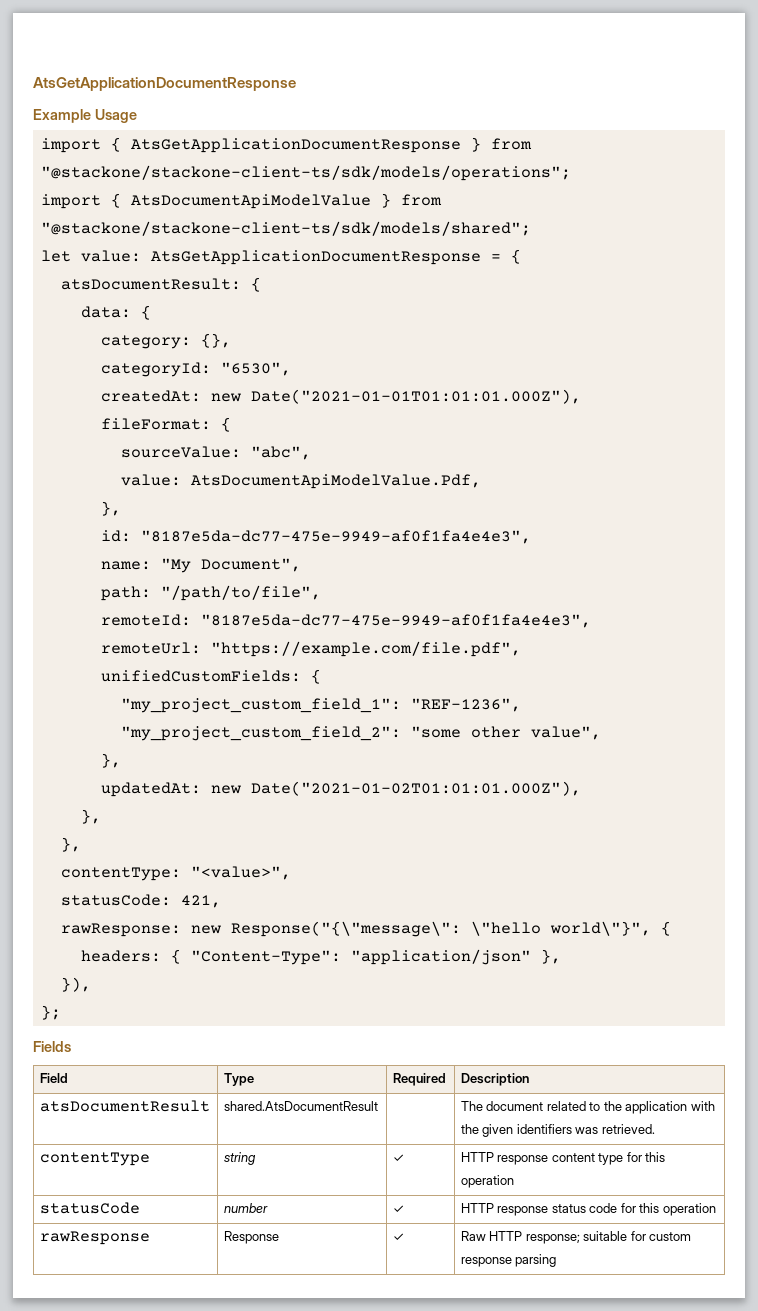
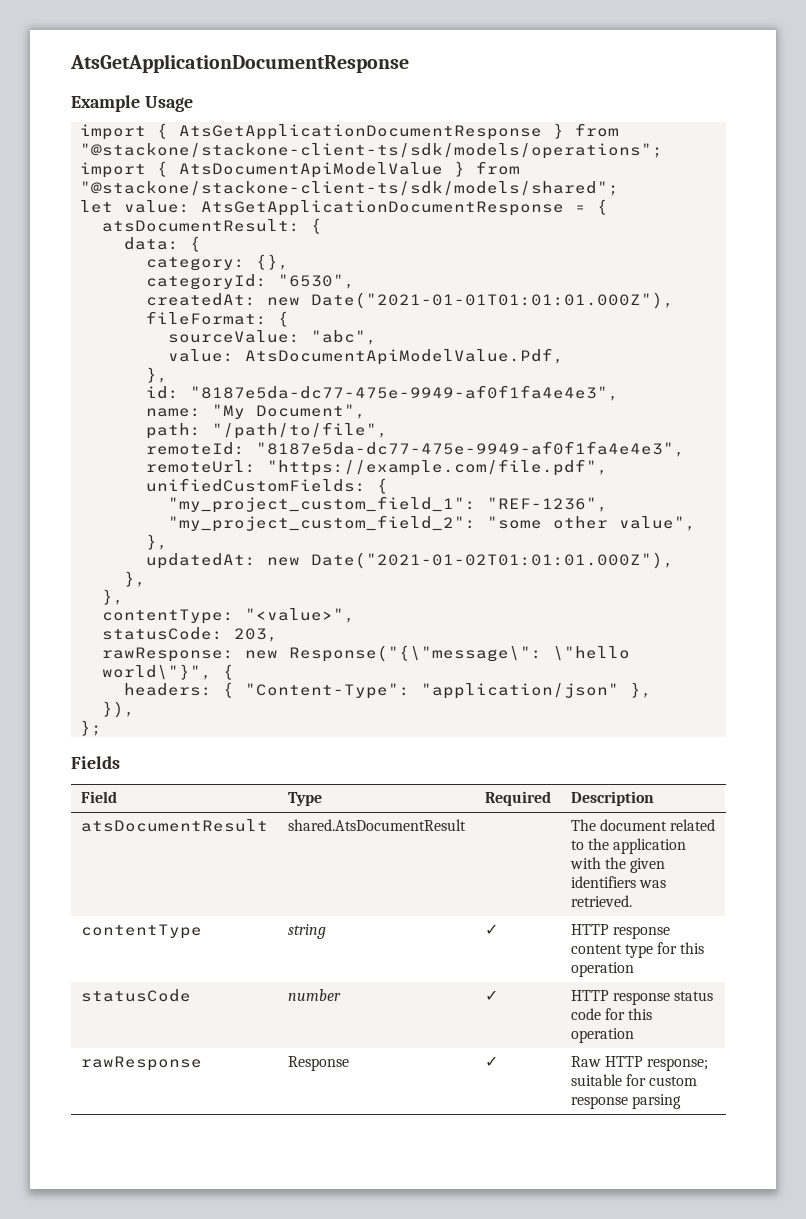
[180,895,221,908] 421, -> [234,628,279,642] 203,

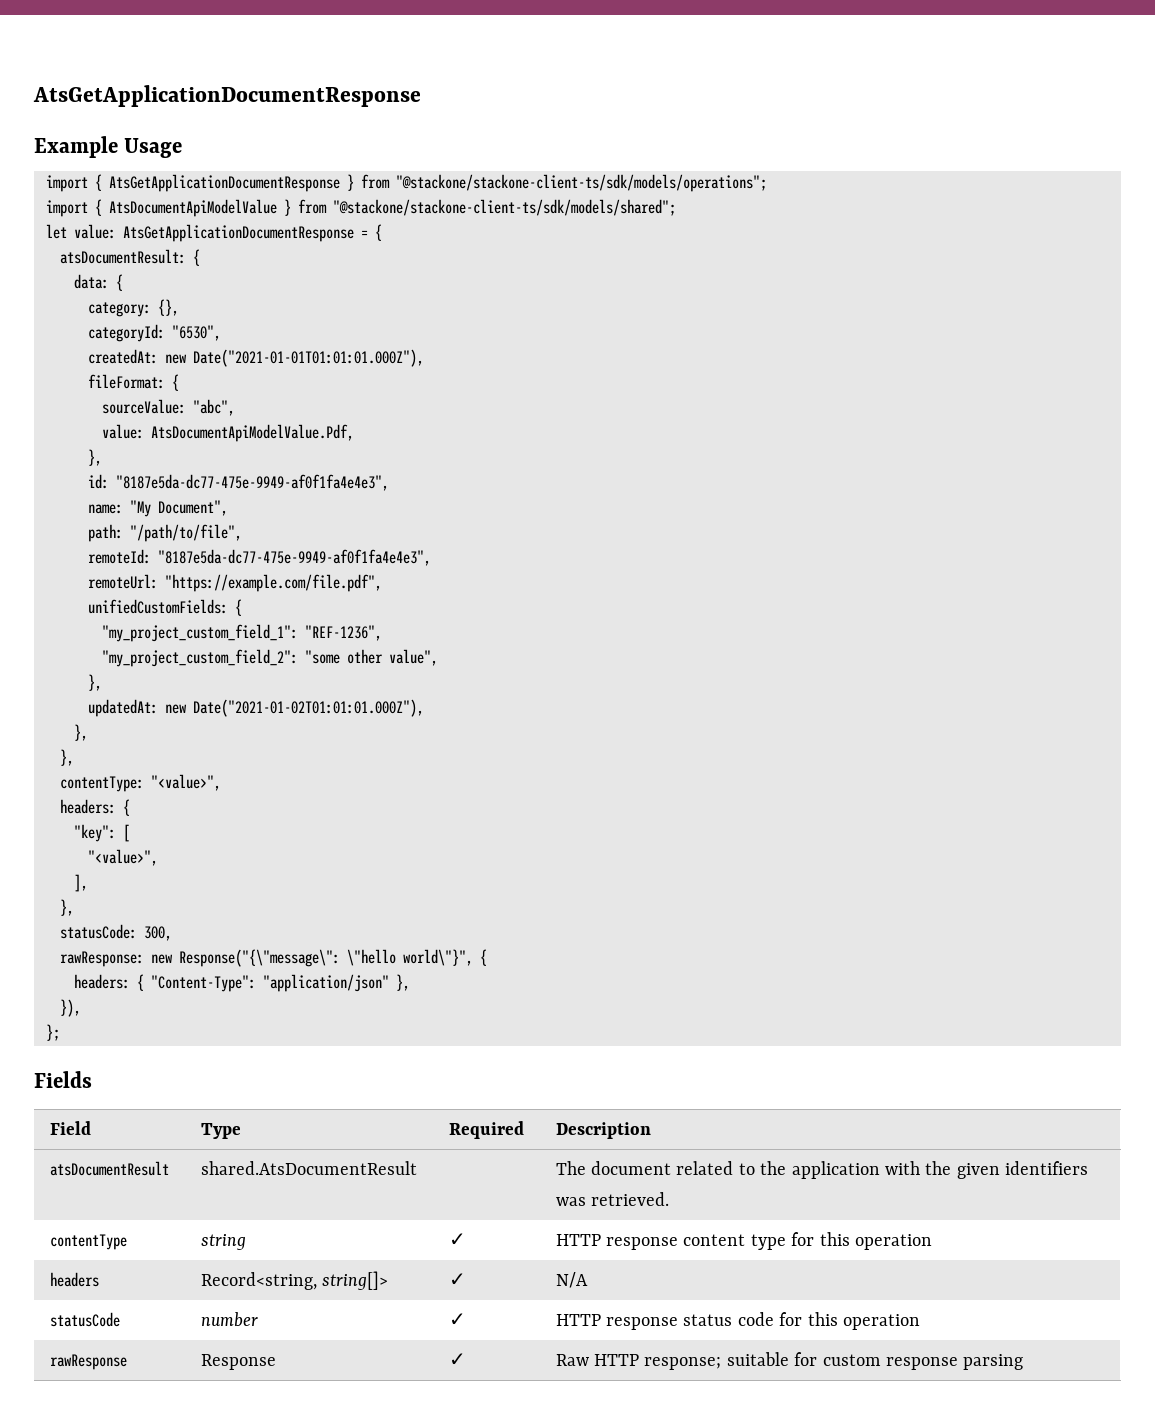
(356, 615) none -> [60,799,130,816] [74,824,130,842] [88,849,158,866] [74,874,88,892] [60,899,74,916] // headers: { // "key": [ // "<value>", // ], // },
[234,628,279,642] 203, -> [144,926,172,941] 300,
(634, 969) none -> [49,1272,99,1287] [200,1271,388,1290] [448,1273,466,1286] [555,1272,588,1288] // headers | Record<string, string[]> | ✓ | N/A

